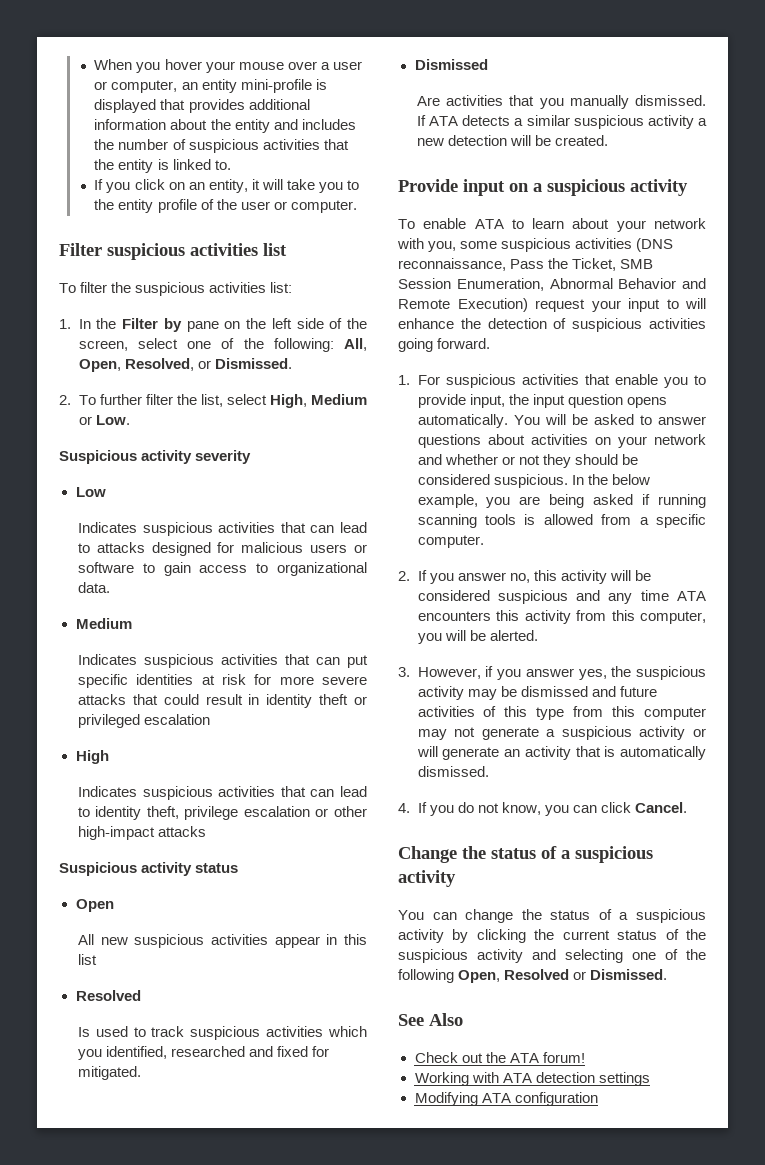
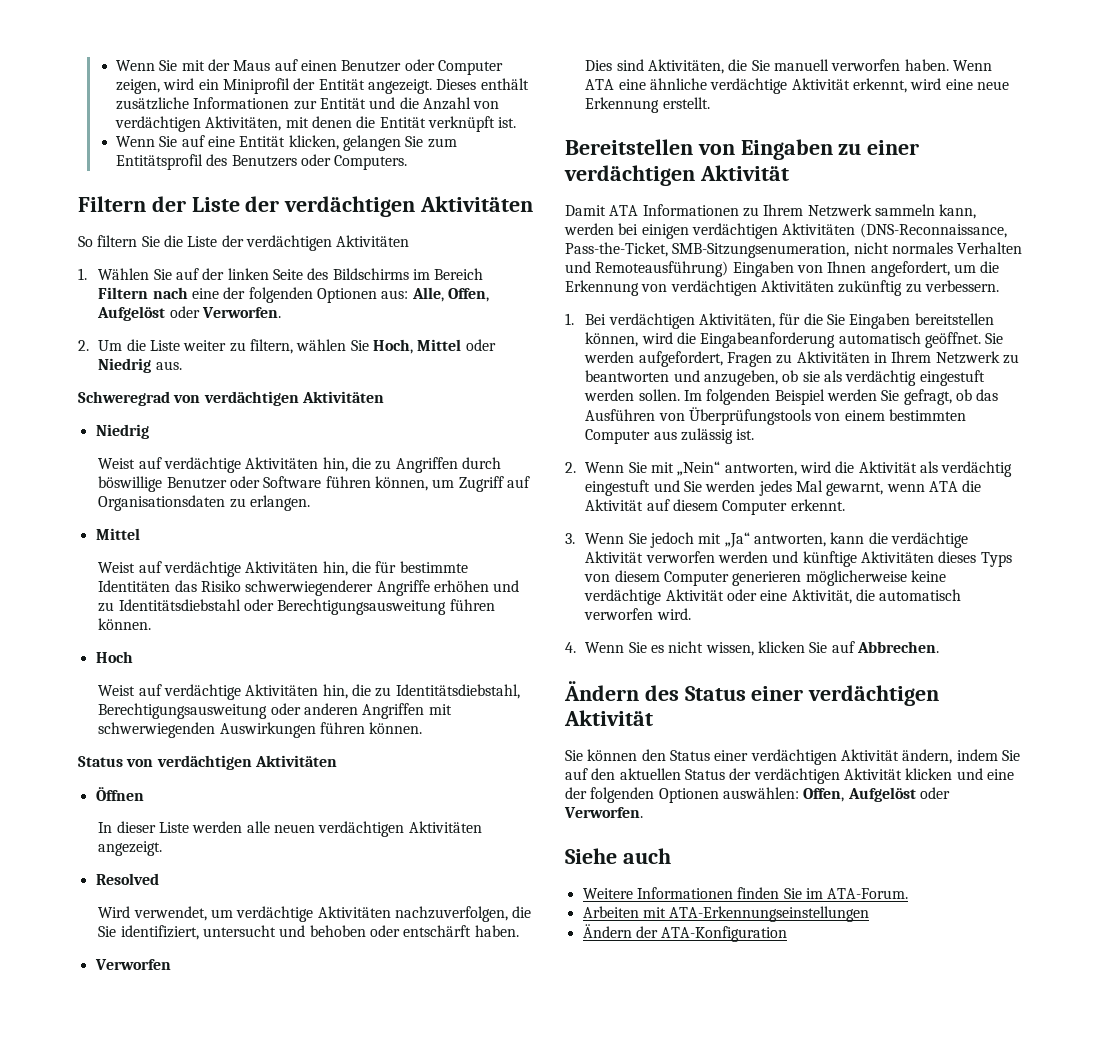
[94,59,362,73] [94,79,327,93] [94,99,310,113] [94,119,356,133] [94,139,349,153] [94,159,231,173] [94,179,359,193] [94,199,357,213] [59,243,287,260] [59,282,293,296] [59,318,367,332] [78,338,367,352] [78,358,292,372] [59,394,368,408] [78,415,130,425] [59,450,252,464] [75,487,106,497] [77,522,368,536] [77,542,367,556] [77,562,367,576] [77,582,110,593] [75,618,132,629] [77,654,368,668] [77,674,367,688] [77,694,368,708] [77,714,210,728] [75,750,109,764] [77,786,368,800] [77,806,368,820] [77,826,206,840] [59,862,239,876] [75,899,114,912] [77,934,367,948] [77,954,97,965] [75,990,141,1001] [77,1026,367,1040] [77,1046,330,1060] [77,1066,141,1080] [414,59,488,70] [416,95,706,109] [416,115,707,129] [416,135,609,146] [398,179,688,196] [398,218,706,232] [397,238,674,252] [398,258,654,271] [398,278,706,291] [398,298,706,312] [398,318,706,332] [398,338,491,352] [398,374,706,388] [417,394,667,408] [417,414,706,428] [417,434,706,448] [417,454,638,468] [417,474,650,488] [417,494,706,508] [417,514,706,528] [417,535,484,548] [398,570,651,584] [417,590,706,604] [417,610,706,624] [417,630,538,644] [398,666,706,680] [417,686,657,700] [417,706,706,720] [417,726,706,740] [416,746,706,760] [417,766,489,777] [398,802,687,816] [398,846,653,863] [398,870,456,887] [398,909,706,923] [398,929,706,943] [398,949,706,963] [398,969,668,983] [398,1013,463,1026] [414,1052,585,1063] [414,1072,650,1086] [414,1092,598,1106] When you hover your mouse over a user or computer, an entity mini-profile is displayed that provides additional information about the entity and includes the number of suspicious activities that the entity is linked to. // If you click on an entity, it will take you to the entity profile of the user or computer. // Filter suspicious activities list // To filter the suspicious activities list: // 1. In the Filter by pane on the left side of the screen, select one of the following: All, Open, Resolved, or Dismissed. // 2. To further filter the list, select High, Medium or Low. // Suspicious activity severity // Low // Indicates suspicious activities that can lead to attacks designed for malicious users or software to gain access to organizational data. // Medium // Indicates suspicious activities that can put specific identities at risk for more severe attacks that could result in identity theft or privileged escalation // High // Indicates suspicious activities that can lead to identity theft, privilege escalation or other high-impact attacks // Suspicious activity status // Open // All new suspicious activities appear in this list // Resolved // Is used to track suspicious activities which you identified, researched and fixed for mitigated. // Dismissed // Are activities that you manually dismissed. If ATA detects a similar suspicious activity a new detection will be created. // Provide input on a suspicious activity // To enable ATA to learn about your network with you, some suspicious activities (DNS reconnaissance, Pass the Ticket, SMB Session Enumeration, Abnormal Behavior and Remote Execution) request your input to will enhance the detection of suspicious activities going forward. // 1. For suspicious activities that enable you to provide input, the input question opens automatically. You will be asked to answer questions about activities on your network and whether or not they should be considered suspicious. In the below example, you are being asked if running scanning tools is allowed from a specific computer. // 2. If you answer no, this activity will be considered suspicious and any time ATA encounters this activity from this computer, you will be alerted. // 3. However, if you answer yes, the suspicious activity may be dismissed and future activities of this type from this computer may not generate a suspicious activity or will generate an activity that is automatically dismissed. // 4. If you do not know, you can click Cancel. // Change the status of a suspicious activity // You can change the status of a suspicious activity by clicking the current status of the suspicious activity and selecting one of the following Open, Resolved or Dismissed. // See Also // Check out the ATA forum! // Working with ATA detection settings // Modifying ATA configuration -> [115,59,503,75] [115,78,529,94] [115,97,500,110] [114,116,517,132] [115,135,457,151] [115,154,408,170] [78,196,534,217] [78,235,410,251] [78,268,484,280] [98,287,489,303] [97,306,282,321] [78,339,496,354] [98,358,182,373] [78,391,384,406] [95,424,149,439] [98,457,501,473] [98,476,530,492] [98,495,311,511] [95,528,140,540] [98,561,468,577] [98,580,520,596] [98,599,495,615] [98,618,152,630] [95,651,133,663] [98,684,520,700] [98,703,452,719] [98,722,423,738] [78,755,337,770] [95,787,144,801] [98,821,482,837] [98,841,163,856] [95,873,159,885] [98,906,532,922] [98,925,519,940] [94,959,171,970] [585,59,992,74] [585,78,1009,94] [585,97,710,113] [565,139,920,160] [564,165,789,186] [565,204,977,219] [564,223,1007,239] [565,242,1023,258] [565,261,1000,277] [565,280,999,296] [565,313,994,329] [585,332,1004,348] [584,351,1019,367] [585,370,985,386] [584,389,999,405] [585,407,966,425] [585,428,755,444] [565,461,1013,477] [585,480,982,496] [585,499,845,515] [565,532,968,548] [585,551,1012,567] [584,570,946,586] [584,589,962,605] [584,608,691,620] [565,641,939,656] [564,681,940,706] [564,710,653,726] [565,749,1020,765] [565,768,1014,784] [565,787,950,803] [564,807,643,818] [565,848,671,864] [582,887,909,899] [582,906,870,922] [582,924,788,942] Wenn Sie mit der Maus auf einen Benutzer oder Computer zeigen, wird ein Miniprofil der Entität angezeigt. Dieses enthält zusätzliche Informationen zur Entität und die Anzahl von verdächtigen Aktivitäten, mit denen die Entität verknüpft ist. // Wenn Sie auf eine Entität klicken, gelangen Sie zum Entitätsprofil des Benutzers oder Computers. // Filtern der Liste der verdächtigen Aktivitäten // So filtern Sie die Liste der verdächtigen Aktivitäten // 1. Wählen Sie auf der linken Seite des Bildschirms im Bereich Filtern nach eine der folgenden Optionen aus: Alle, Offen, Aufgelöst oder Verworfen. // 2. Um die Liste weiter zu filtern, wählen Sie Hoch, Mittel oder Niedrig aus. // Schweregrad von verdächtigen Aktivitäten // Niedrig // Weist auf verdächtige Aktivitäten hin, die zu Angriffen durch böswillige Benutzer oder Software führen können, um Zugriff auf Organisationsdaten zu erlangen. // Mittel // Weist auf verdächtige Aktivitäten hin, die für bestimmte Identitäten das Risiko schwerwiegenderer Angriffe erhöhen und zu Identitätsdiebstahl oder Berechtigungsausweitung führen können. // Hoch // Weist auf verdächtige Aktivitäten hin, die zu Identitätsdiebstahl, Berechtigungsausweitung oder anderen Angriffen mit schwerwiegenden Auswirkungen führen können. // Status von verdächtigen Aktivitäten // Öffnen // In dieser Liste werden alle neuen verdächtigen Aktivitäten angezeigt. // Resolved // Wird verwendet, um verdächtige Aktivitäten nachzuverfolgen, die Sie identifiziert, untersucht und behoben oder entschärft haben. // Verworfen // Dies sind Aktivitäten, die Sie manuell verworfen haben. Wenn ATA eine ähnliche verdächtige Aktivität erkennt, wird eine neue Erkennung erstellt. // Bereitstellen von Eingaben zu einer verdächtigen Aktivität // Damit ATA Informationen zu Ihrem Netzwerk sammeln kann, werden bei einigen verdächtigen Aktivitäten (DNS-Reconnaissance, Pass-the-Ticket, SMB-Sitzungsenumeration, nicht normales Verhalten und Remoteausführung) Eingaben von Ihnen angefordert, um die Erkennung von verdächtigen Aktivitäten zukünftig zu verbessern. // 1. Bei verdächtigen Aktivitäten, für die Sie Eingaben bereitstellen können, wird die Eingabeanforderung automatisch geöffnet. Sie werden aufgefordert, Fragen zu Aktivitäten in Ihrem Netzwerk zu beantworten und anzugeben, ob sie als verdächtig eingestuft werden sollen. Im folgenden Beispiel werden Sie gefragt, ob das Ausführen von Überprüfungstools von einem bestimmten Computer aus zulässig ist. // 2. Wenn Sie mit „Nein“ antworten, wird die Aktivität als verdächtig eingestuft und Sie werden jedes Mal gewarnt, wenn ATA die Aktivität auf diesem Computer erkennt. // 3. Wenn Sie jedoch mit „Ja“ antworten, kann die verdächtige Aktivität verworfen werden und künftige Aktivitäten dieses Typs von diesem Computer generieren möglicherweise keine verdächtige Aktivität oder eine Aktivität, die automatisch verworfen wird. // 4. Wenn Sie es nicht wissen, klicken Sie auf Abbrechen. // Ändern des Status einer verdächtigen Aktivität // Sie können den Status einer verdächtigen Aktivität ändern, indem Sie auf den aktuellen Status der verdächtigen Aktivität klicken und eine der folgenden Optionen auswählen: Offen, Aufgelöst oder Verworfen. // Siehe auch // Weitere Informationen finden Sie im ATA-Forum. // Arbeiten mit ATA-Erkennungseinstellungen // Ändern der ATA-Konfiguration

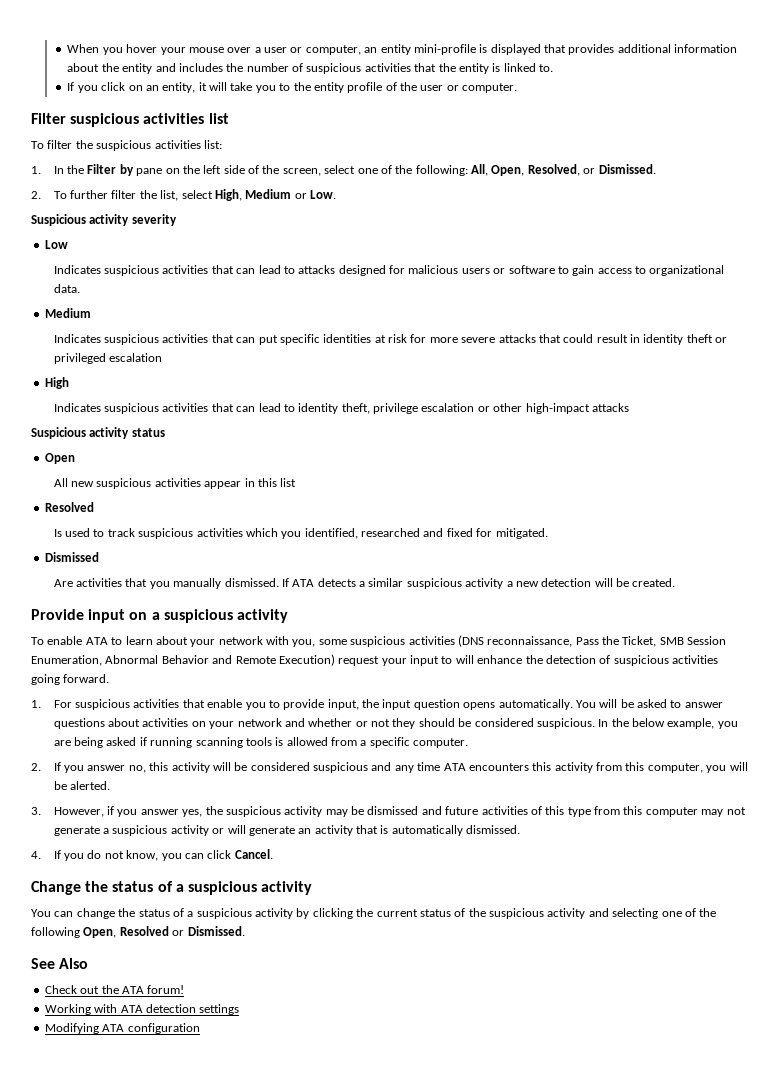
[115,59,503,75] [115,78,529,94] [115,97,500,110] [114,116,517,132] [115,135,457,151] [115,154,408,170] [78,196,534,217] [78,235,410,251] [78,268,484,280] [98,287,489,303] [97,306,282,321] [78,339,496,354] [98,358,182,373] [78,391,384,406] [95,424,149,439] [98,457,501,473] [98,476,530,492] [98,495,311,511] [95,528,140,540] [98,561,468,577] [98,580,520,596] [98,599,495,615] [98,618,152,630] [95,651,133,663] [98,684,520,700] [98,703,452,719] [98,722,423,738] [78,755,337,770] [95,787,144,801] [98,821,482,837] [98,841,163,856] [95,873,159,885] [98,906,532,922] [98,925,519,940] [94,959,171,970] [585,59,992,74] [585,78,1009,94] [585,97,710,113] [565,139,920,160] [564,165,789,186] [565,204,977,219] [564,223,1007,239] [565,242,1023,258] [565,261,1000,277] [565,280,999,296] [565,313,994,329] [585,332,1004,348] [584,351,1019,367] [585,370,985,386] [584,389,999,405] [585,407,966,425] [585,428,755,444] [565,461,1013,477] [585,480,982,496] [585,499,845,515] [565,532,968,548] [585,551,1012,567] [584,570,946,586] [584,589,962,605] [584,608,691,620] [565,641,939,656] [564,681,940,706] [564,710,653,726] [565,749,1020,765] [565,768,1014,784] [565,787,950,803] [564,807,643,818] [565,848,671,864] [582,887,909,899] [582,906,870,922] [582,924,788,942] Wenn Sie mit der Maus auf einen Benutzer oder Computer zeigen, wird ein Miniprofil der Entität angezeigt. Dieses enthält zusätzliche Informationen zur Entität und die Anzahl von verdächtigen Aktivitäten, mit denen die Entität verknüpft ist. // Wenn Sie auf eine Entität klicken, gelangen Sie zum Entitätsprofil des Benutzers oder Computers. // Filtern der Liste der verdächtigen Aktivitäten // So filtern Sie die Liste der verdächtigen Aktivitäten // 1. Wählen Sie auf der linken Seite des Bildschirms im Bereich Filtern nach eine der folgenden Optionen aus: Alle, Offen, Aufgelöst oder Verworfen. // 2. Um die Liste weiter zu filtern, wählen Sie Hoch, Mittel oder Niedrig aus. // Schweregrad von verdächtigen Aktivitäten // Niedrig // Weist auf verdächtige Aktivitäten hin, die zu Angriffen durch böswillige Benutzer oder Software führen können, um Zugriff auf Organisationsdaten zu erlangen. // Mittel // Weist auf verdächtige Aktivitäten hin, die für bestimmte Identitäten das Risiko schwerwiegenderer Angriffe erhöhen und zu Identitätsdiebstahl oder Berechtigungsausweitung führen können. // Hoch // Weist auf verdächtige Aktivitäten hin, die zu Identitätsdiebstahl, Berechtigungsausweitung oder anderen Angriffen mit schwerwiegenden Auswirkungen führen können. // Status von verdächtigen Aktivitäten // Öffnen // In dieser Liste werden alle neuen verdächtigen Aktivitäten angezeigt. // Resolved // Wird verwendet, um verdächtige Aktivitäten nachzuverfolgen, die Sie identifiziert, untersucht und behoben oder entschärft haben. // Verworfen // Dies sind Aktivitäten, die Sie manuell verworfen haben. Wenn ATA eine ähnliche verdächtige Aktivität erkennt, wird eine neue Erkennung erstellt. // Bereitstellen von Eingaben zu einer verdächtigen Aktivität // Damit ATA Informationen zu Ihrem Netzwerk sammeln kann, werden bei einigen verdächtigen Aktivitäten (DNS-Reconnaissance, Pass-the-Ticket, SMB-Sitzungsenumeration, nicht normales Verhalten und Remoteausführung) Eingaben von Ihnen angefordert, um die Erkennung von verdächtigen Aktivitäten zukünftig zu verbessern. // 1. Bei verdächtigen Aktivitäten, für die Sie Eingaben bereitstellen können, wird die Eingabeanforderung automatisch geöffnet. Sie werden aufgefordert, Fragen zu Aktivitäten in Ihrem Netzwerk zu beantworten und anzugeben, ob sie als verdächtig eingestuft werden sollen. Im folgenden Beispiel werden Sie gefragt, ob das Ausführen von Überprüfungstools von einem bestimmten Computer aus zulässig ist. // 2. Wenn Sie mit „Nein“ antworten, wird die Aktivität als verdächtig eingestuft und Sie werden jedes Mal gewarnt, wenn ATA die Aktivität auf diesem Computer erkennt. // 3. Wenn Sie jedoch mit „Ja“ antworten, kann die verdächtige Aktivität verworfen werden und künftige Aktivitäten dieses Typs von diesem Computer generieren möglicherweise keine verdächtige Aktivität oder eine Aktivität, die automatisch verworfen wird. // 4. Wenn Sie es nicht wissen, klicken Sie auf Abbrechen. // Ändern des Status einer verdächtigen Aktivität // Sie können den Status einer verdächtigen Aktivität ändern, indem Sie auf den aktuellen Status der verdächtigen Aktivität klicken und eine der folgenden Optionen auswählen: Offen, Aufgelöst oder Verworfen. // Siehe auch // Weitere Informationen finden Sie im ATA-Forum. // Arbeiten mit ATA-Erkennungseinstellungen // Ändern der ATA-Konfiguration -> [67,44,738,55] [67,63,554,74] [67,82,518,93] [31,113,229,127] [31,140,222,151] [31,164,656,176] [31,189,337,201] [31,214,177,226] [44,240,68,249] [53,265,725,276] [53,284,80,293] [44,308,91,318] [53,334,728,345] [53,353,163,364] [44,377,69,389] [53,403,629,414] [31,427,165,439] [44,453,75,464] [53,478,297,489] [44,502,94,512] [53,528,548,539] [44,552,99,562] [53,578,676,589] [31,609,288,623] [31,635,727,647] [31,654,718,666] [31,674,110,685] [31,699,723,710] [53,718,738,729] [53,737,469,748] [31,762,748,773] [53,781,111,790] [31,806,746,817] [53,825,521,836] [31,849,273,861] [31,881,313,895] [31,908,717,919] [31,926,245,938] [31,958,89,969] [44,985,185,994] [44,1004,240,1015] [44,1023,200,1034] When you hover your mouse over a user or computer, an entity mini-profile is displayed that provides additional information about the entity and includes the number of suspicious activities that the entity is linked to. // If you click on an entity, it will take you to the entity profile of the user or computer. // Filter suspicious activities list // To filter the suspicious activities list: // 1. In the Filter by pane on the left side of the screen, select one of the following: All, Open, Resolved, or Dismissed. // 2. To further filter the list, select High, Medium or Low. // Suspicious activity severity // Low // Indicates suspicious activities that can lead to attacks designed for malicious users or software to gain access to organizational data. // Medium // Indicates suspicious activities that can put specific identities at risk for more severe attacks that could result in identity theft or privileged escalation // High // Indicates suspicious activities that can lead to identity theft, privilege escalation or other high-impact attacks // Suspicious activity status // Open // All new suspicious activities appear in this list // Resolved // Is used to track suspicious activities which you identified, researched and fixed for mitigated. // Dismissed // Are activities that you manually dismissed. If ATA detects a similar suspicious activity a new detection will be created. // Provide input on a suspicious activity // To enable ATA to learn about your network with you, some suspicious activities (DNS reconnaissance, Pass the Ticket, SMB Session Enumeration, Abnormal Behavior and Remote Execution) request your input to will enhance the detection of suspicious activities going forward. // 1. For suspicious activities that enable you to provide input, the input question opens automatically. You will be asked to answer questions about activities on your network and whether or not they should be considered suspicious. In the below example, you are being asked if running scanning tools is allowed from a specific computer. // 2. If you answer no, this activity will be considered suspicious and any time ATA encounters this activity from this computer, you will be alerted. // 3. However, if you answer yes, the suspicious activity may be dismissed and future activities of this type from this computer may not generate a suspicious activity or will generate an activity that is automatically dismissed. // 4. If you do not know, you can click Cancel. // Change the status of a suspicious activity // You can change the status of a suspicious activity by clicking the current status of the suspicious activity and selecting one of the following Open, Resolved or Dismissed. // See Also // Check out the ATA forum! // Working with ATA detection settings // Modifying ATA configuration

